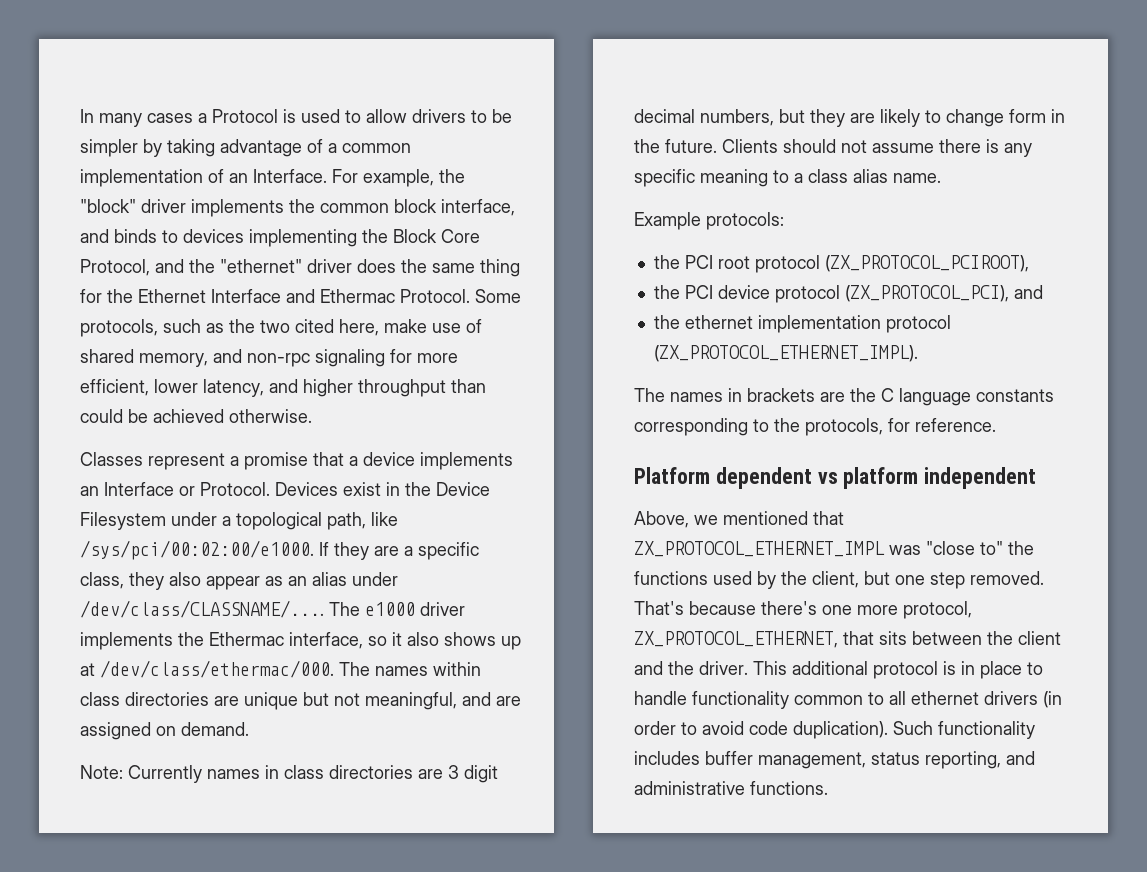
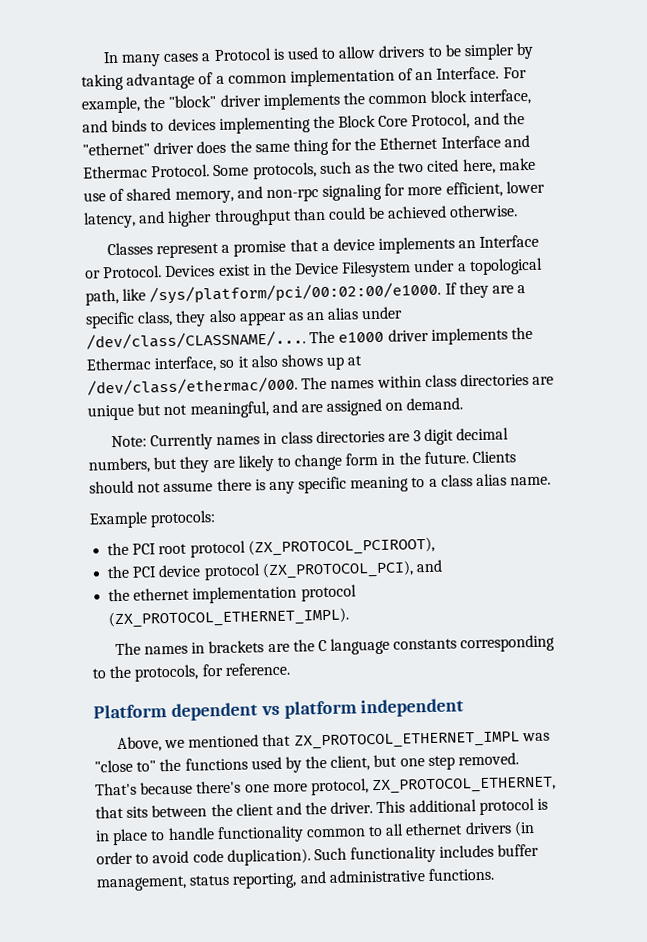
[80,540,314,560] /sys/pci/00:02:00/e1000. -> [149,281,442,305] /sys/platform/pci/00:02:00/e1000.

